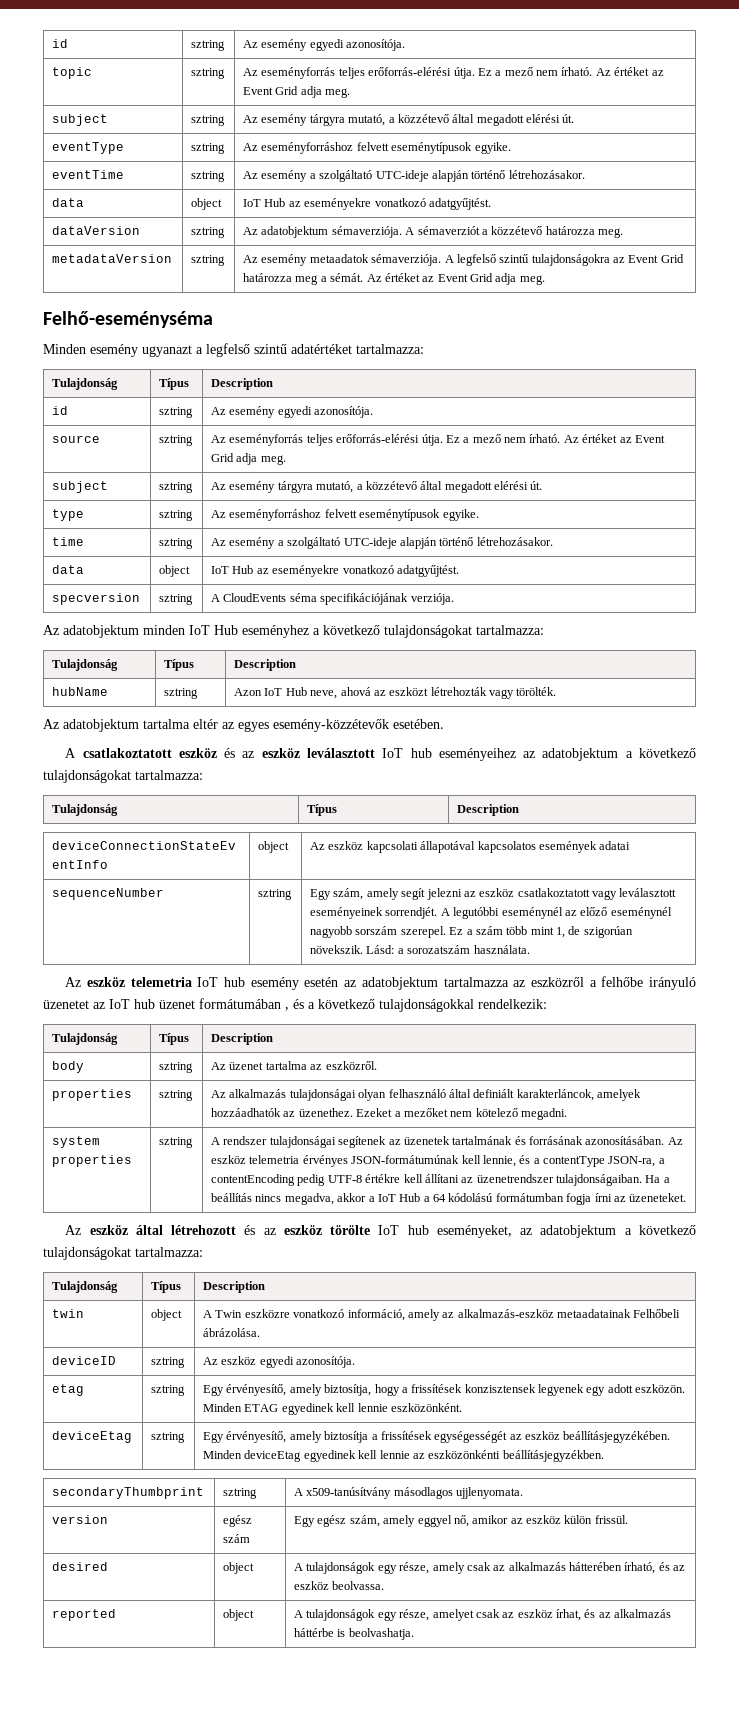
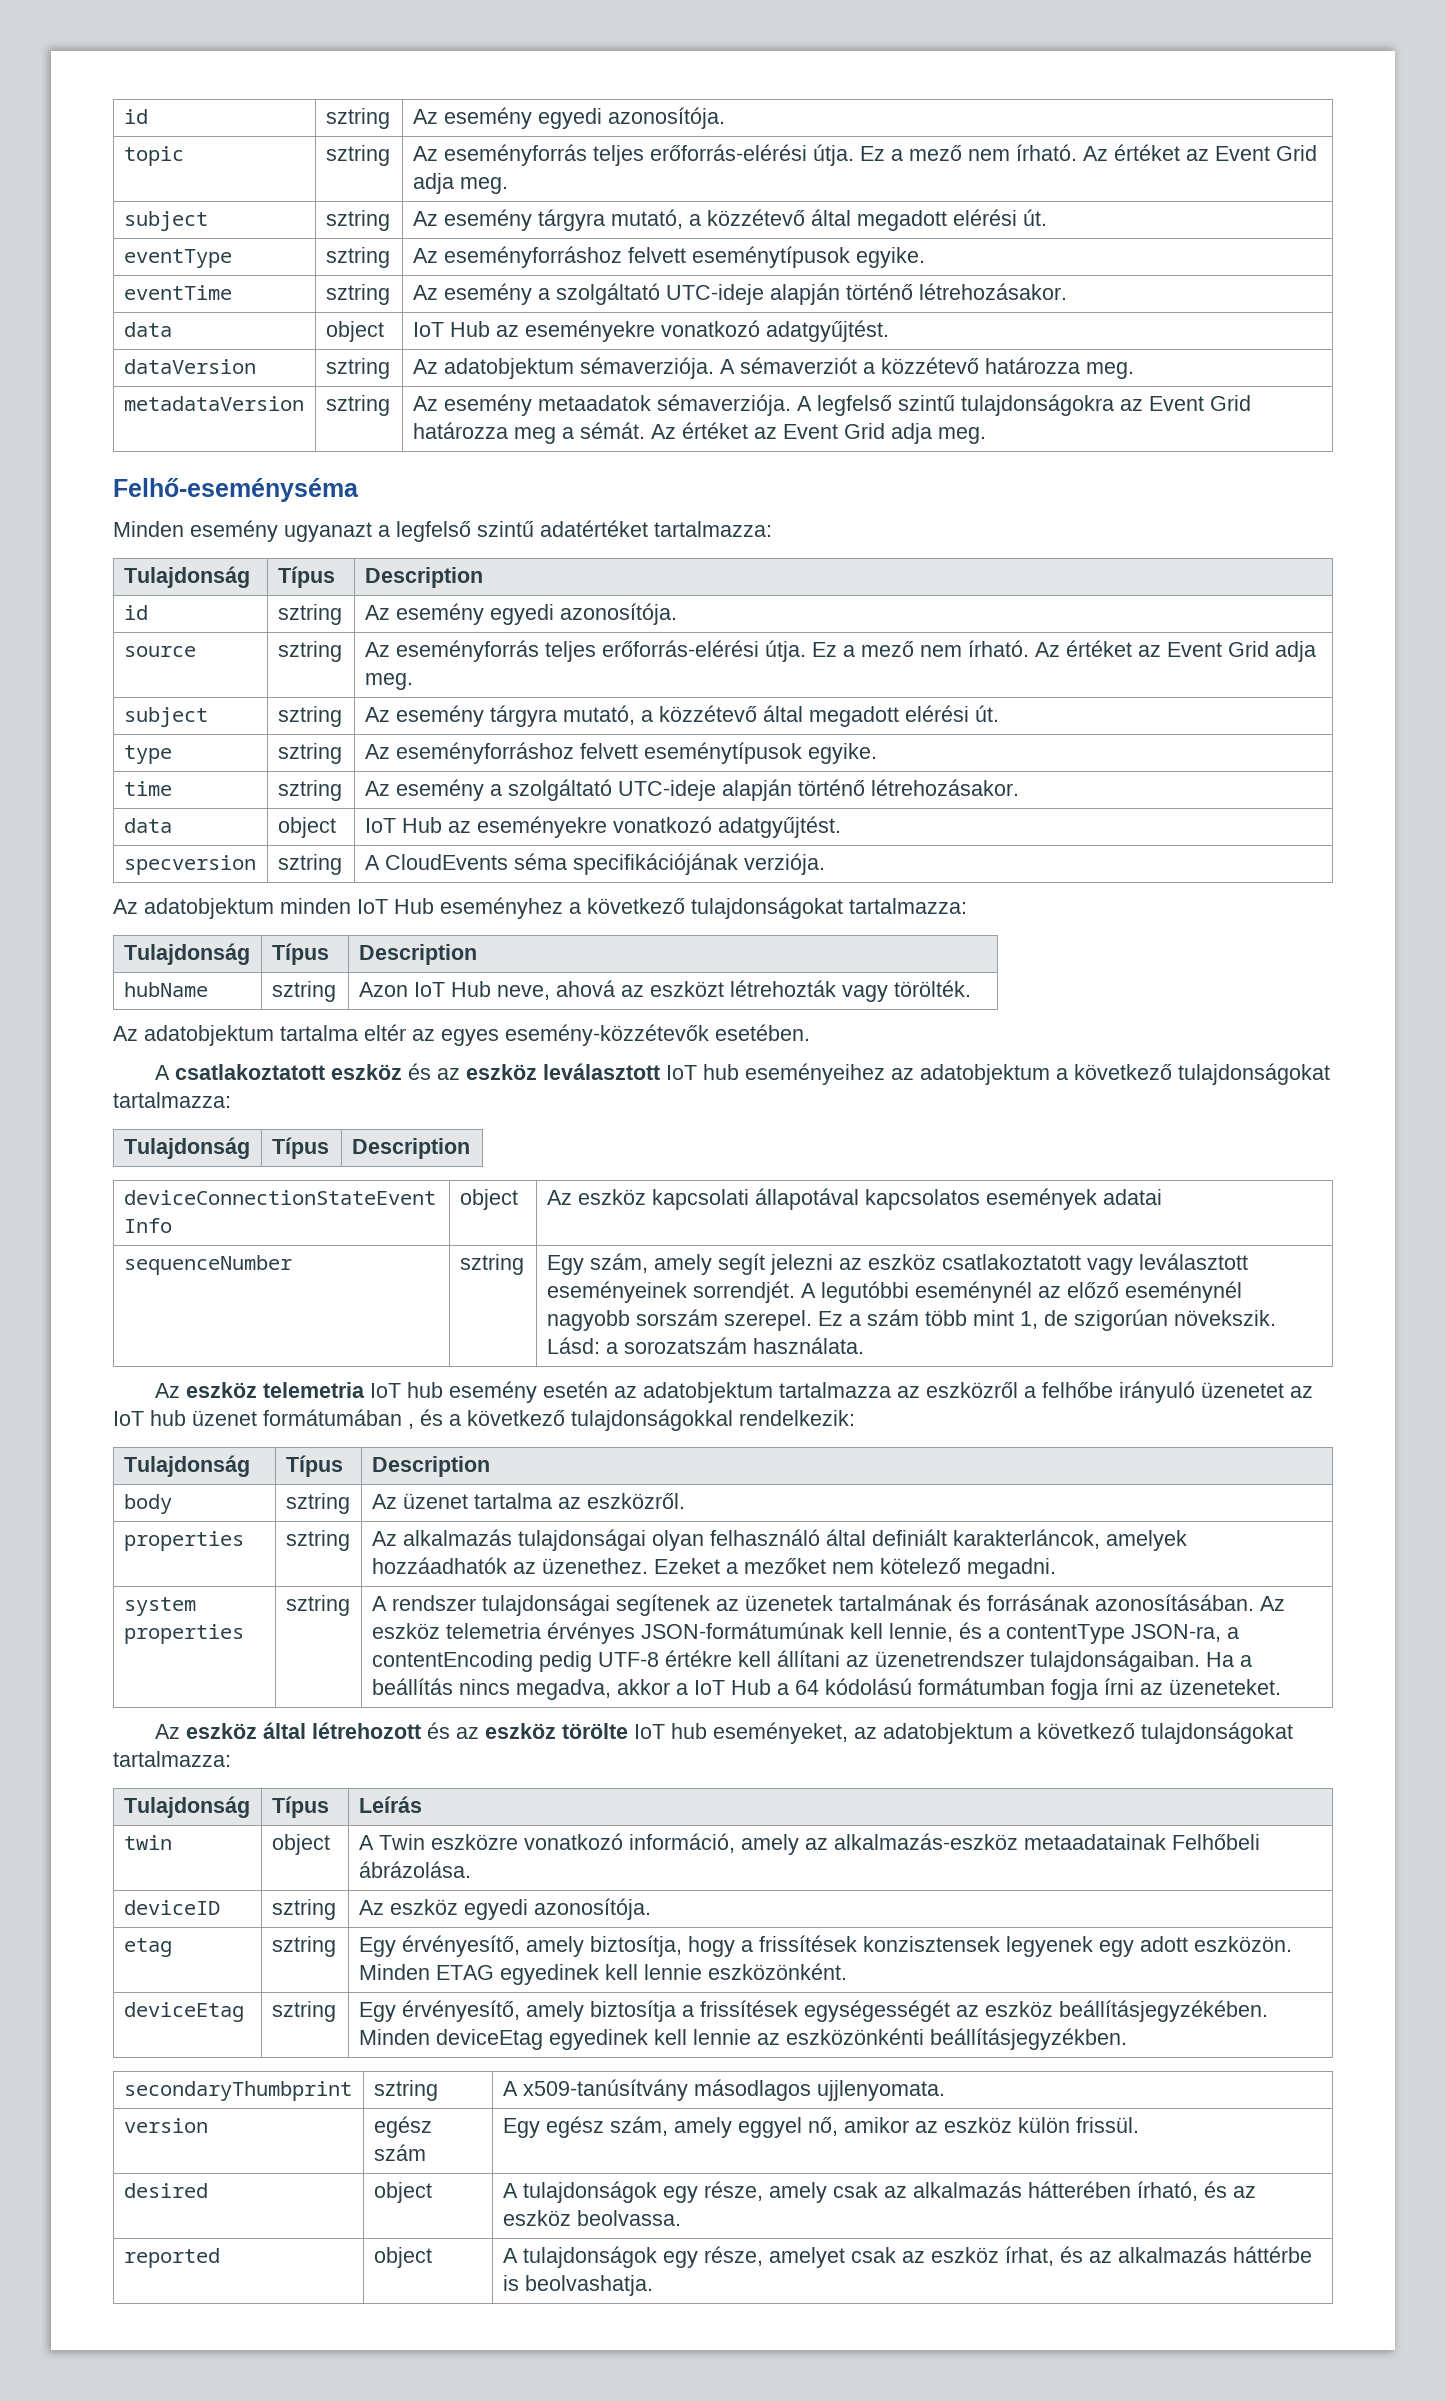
[203,1281,266,1293] Description -> [358,1796,422,1813] Leírás

